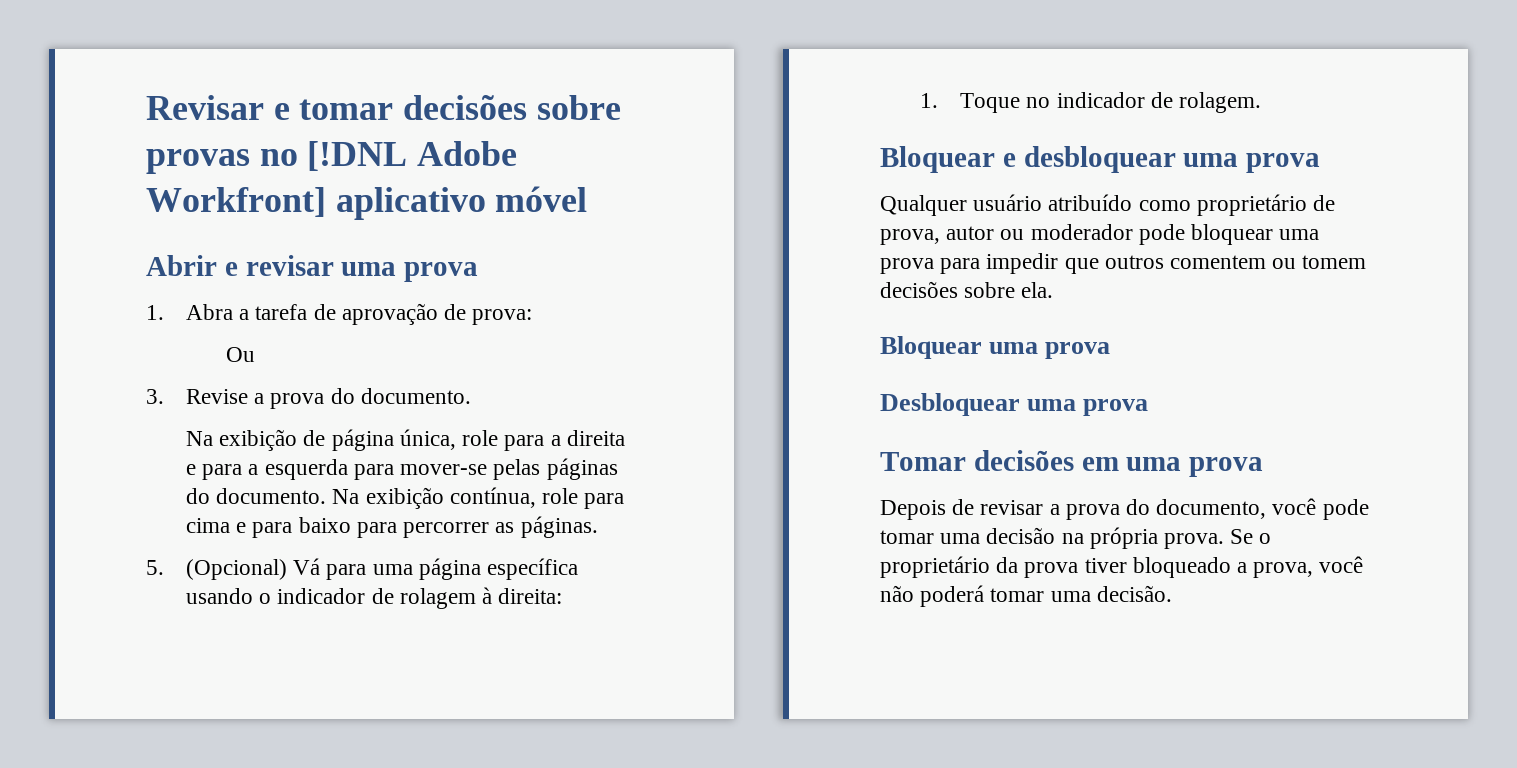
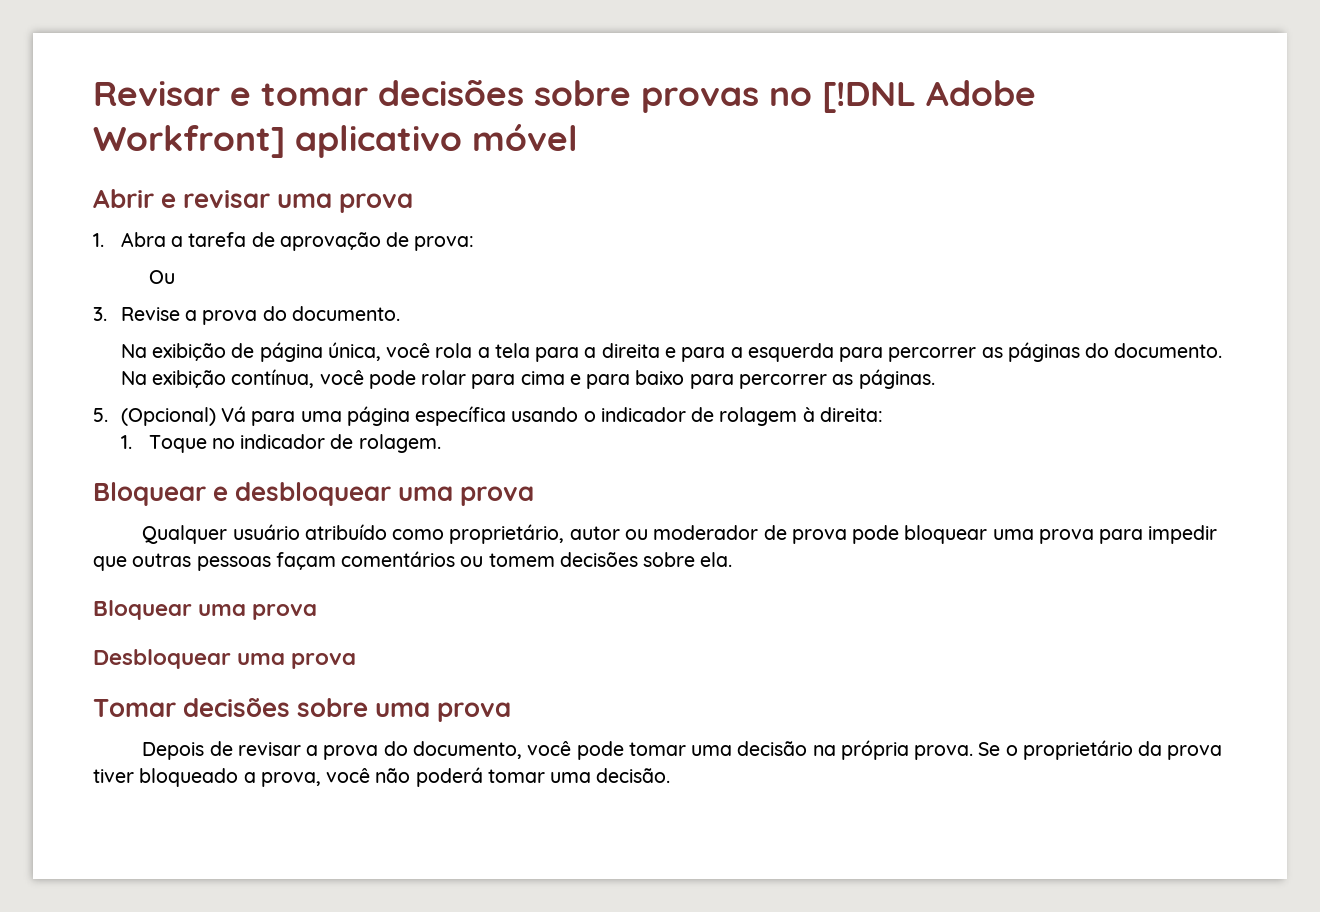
[462,430,499,446] role -> [386,343,530,358] você rola a tela
[400,459,541,480] mover-se pelas -> [888,347,1003,362] percorrer as
[542,488,579,504] role -> [319,370,467,389] você pode rolar
[1196,194,1336,216] [880,229,940,245] proprietário de prova, -> [449,524,565,544] proprietário,
(1133, 232) none -> [763,525,847,544] de prova
[1104,255,1267,269] outros comentem -> [132,551,456,571] outras pessoas façam comentários
[1081,457,1119,471] em -> [297,698,369,717] sobre

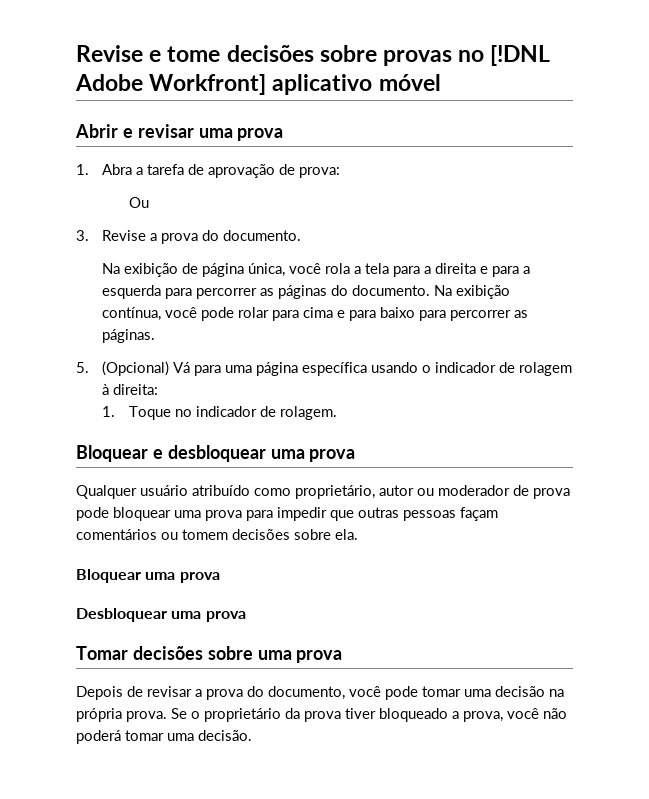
[93,81,368,106] Revisar e tomar -> [76,45,221,62] Revise e tome

